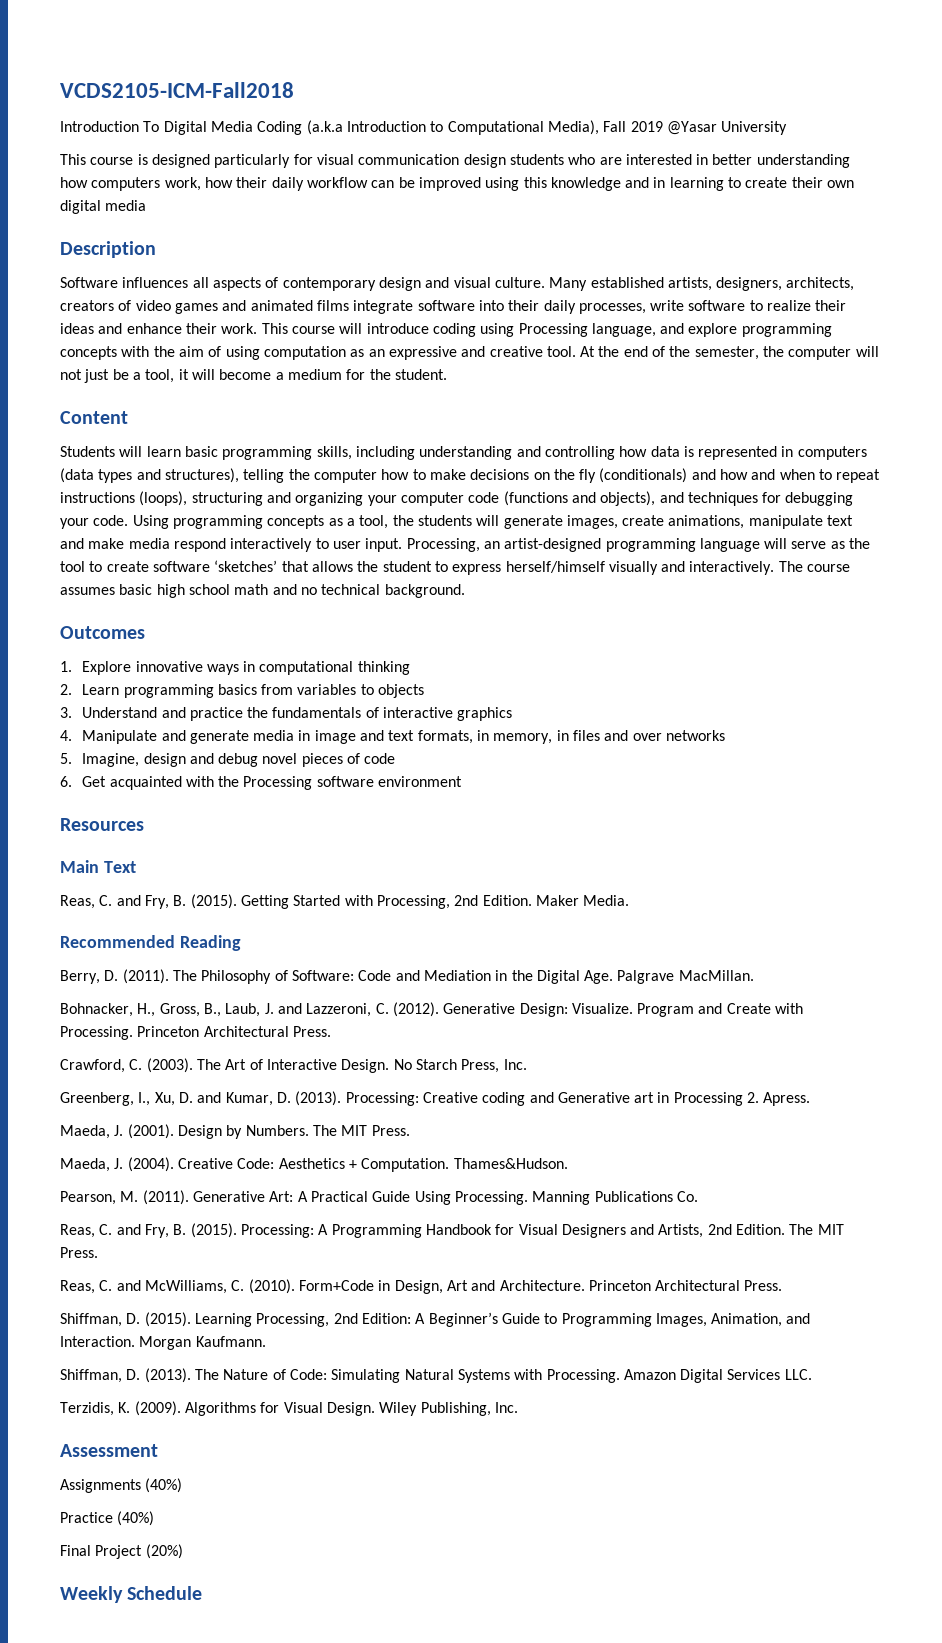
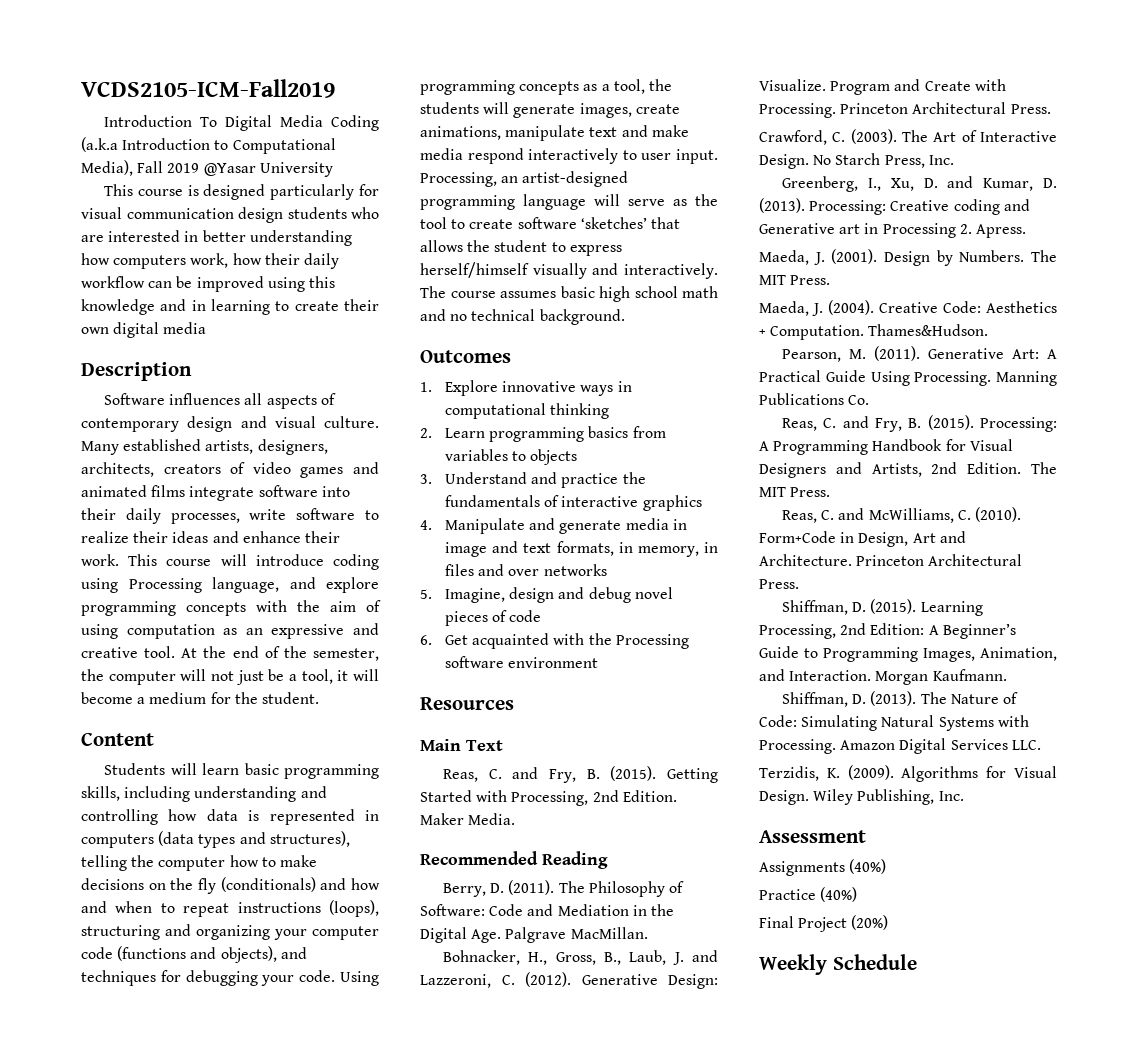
[60,82,294,98] VCDS2105-ICM-Fall2018 -> [81,79,335,98] VCDS2105-ICM-Fall2019

